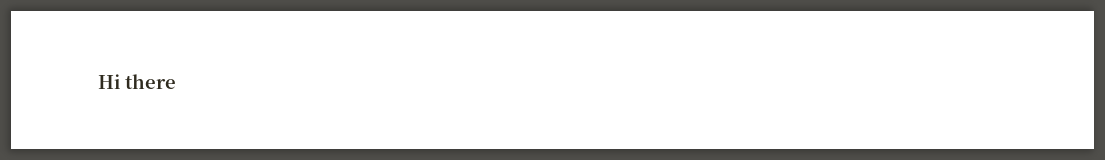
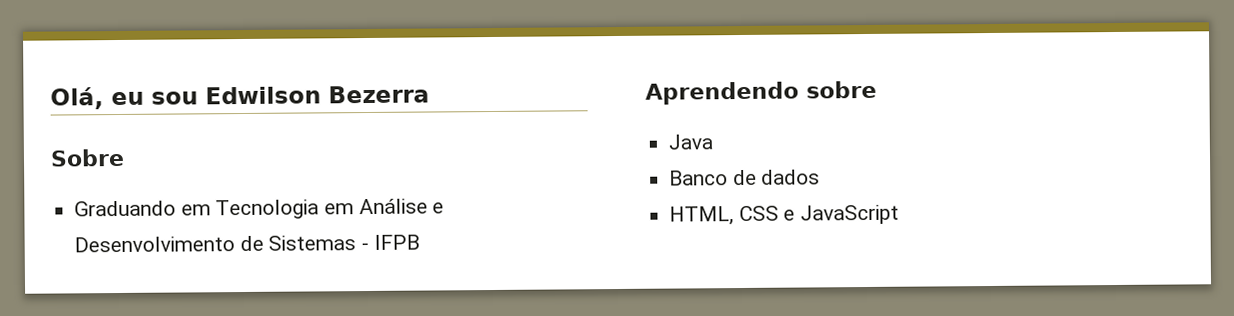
[98,74,176,89] Hi there -> [50,85,430,110] [50,148,125,167] [74,198,445,220] [74,234,420,253] [645,80,877,105] [668,134,714,150] [669,169,821,186] [669,204,900,226] Olá, eu sou Edwilson Bezerra // Sobre // Graduando em Tecnologia em Análise e Desenvolvimento de Sistemas - IFPB // Aprendendo sobre // Java // Banco de dados // HTML, CSS e JavaScript

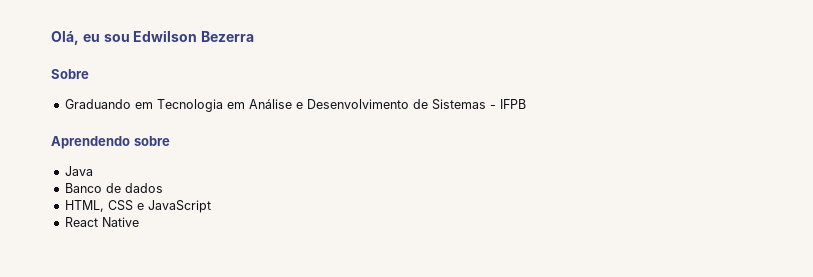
(900, 214) none -> [64,217,139,227] // React Native

